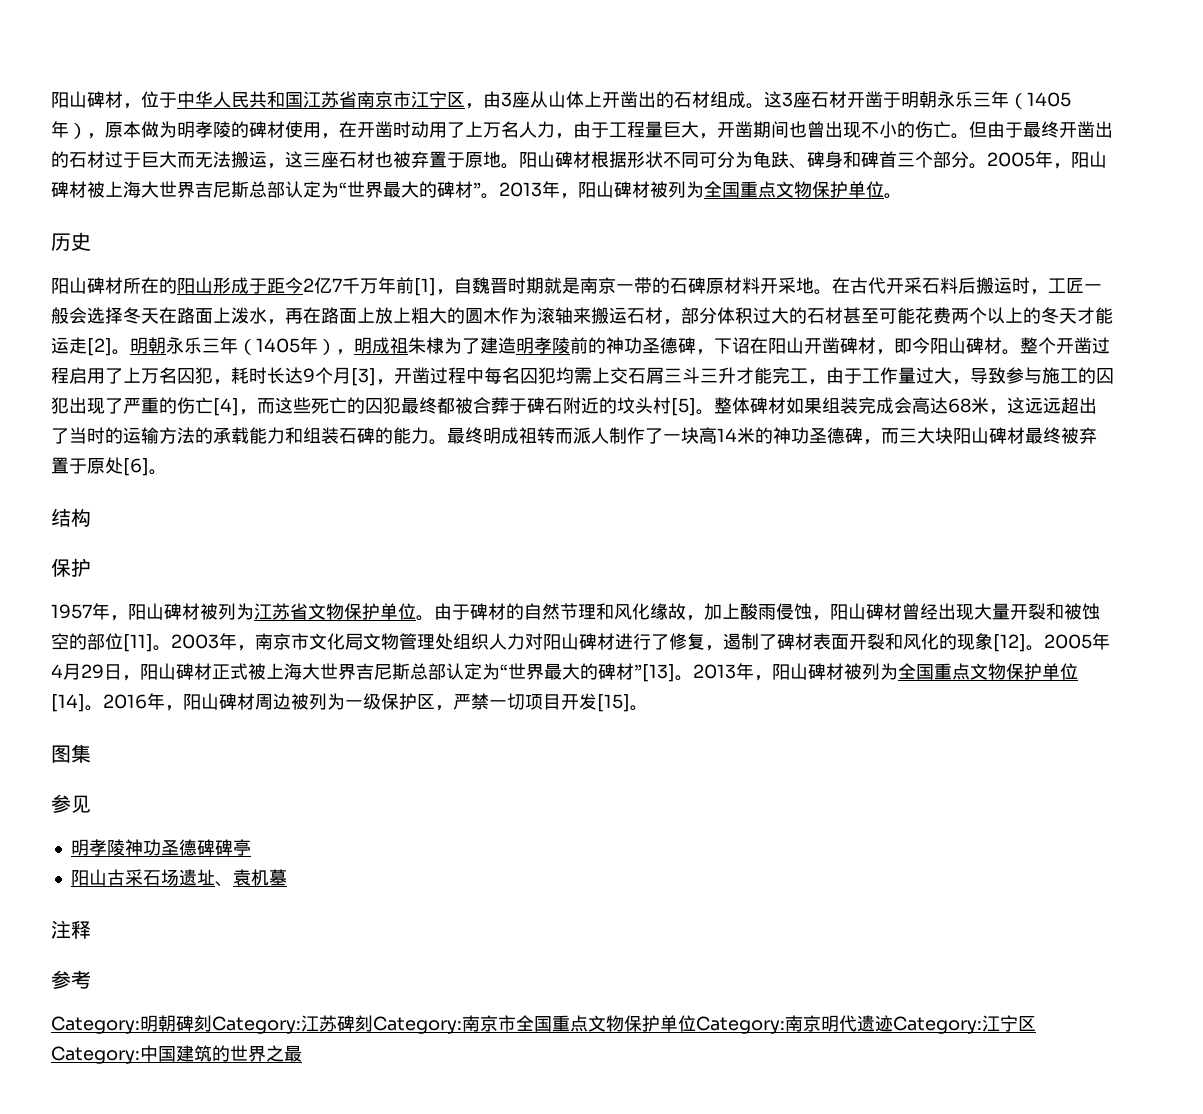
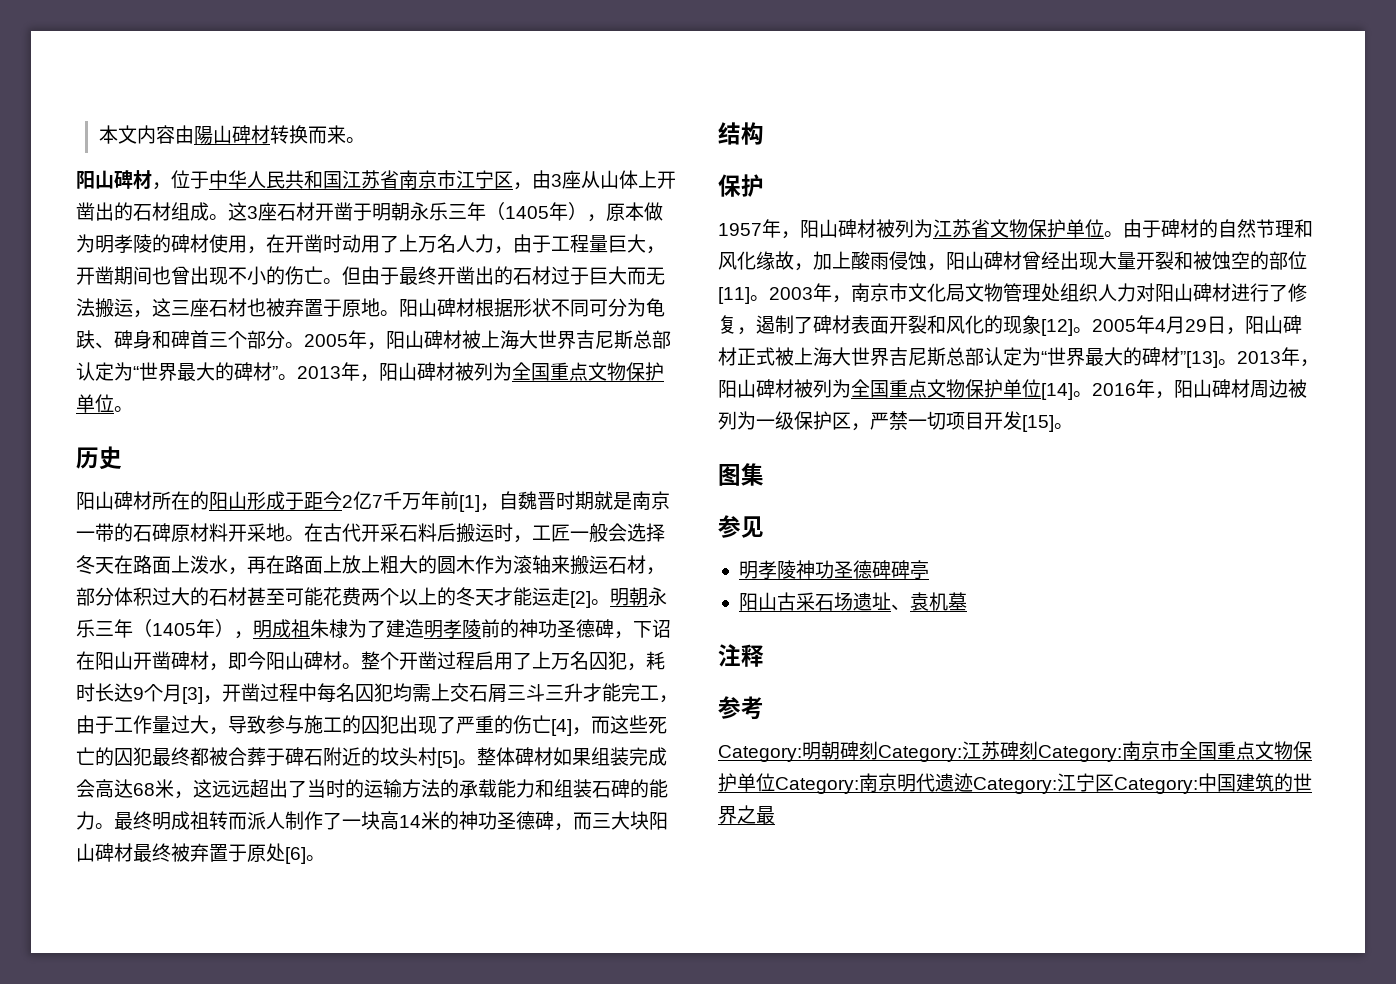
(51, 100) none -> [98,125,365,145] 本文内容由陽山碑材转换而来。 //

